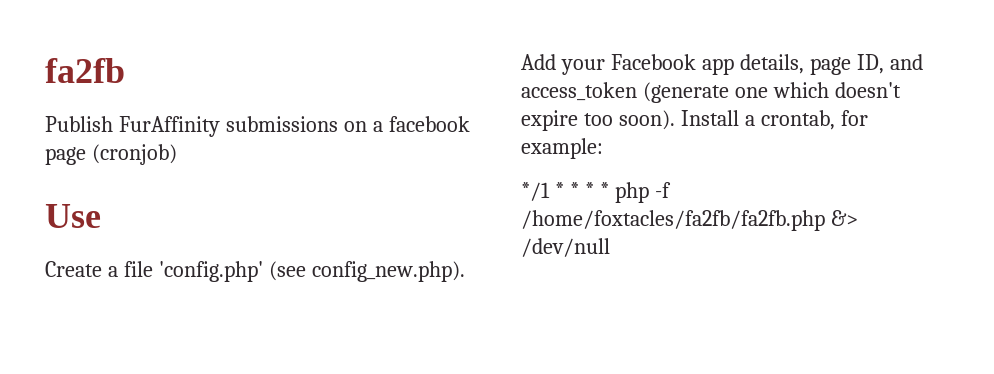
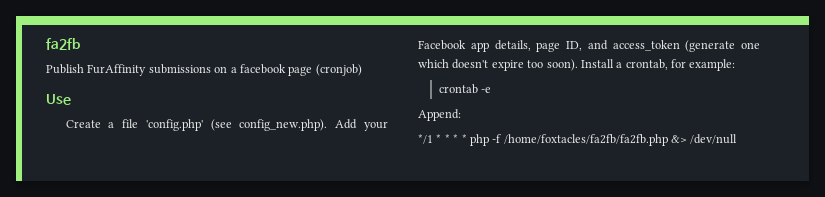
(603, 148) none -> [438,84,491,94] [418,109,461,121] // crontab -e // Append:

